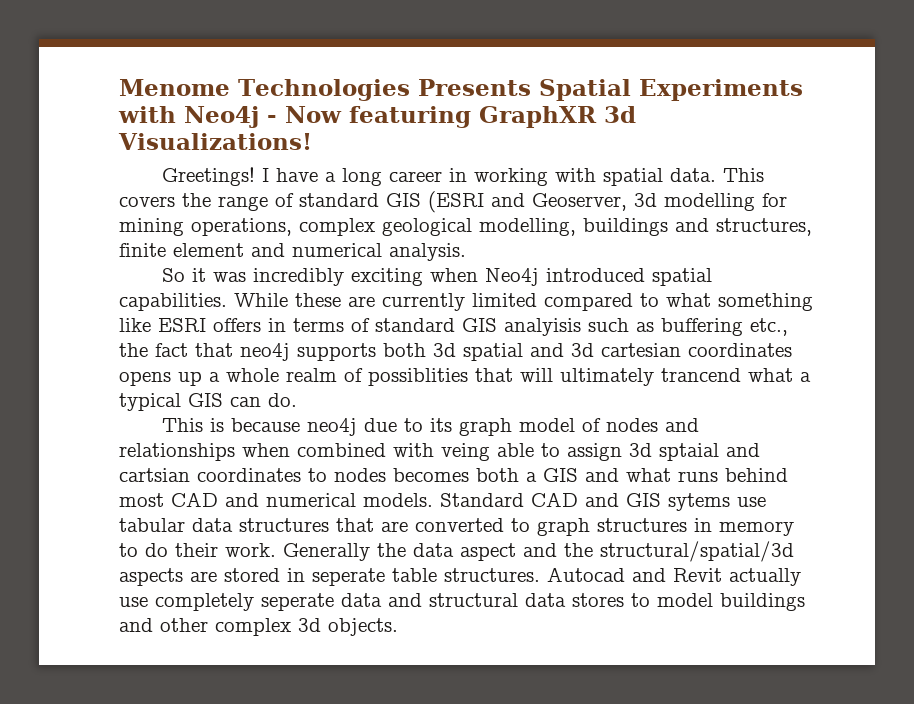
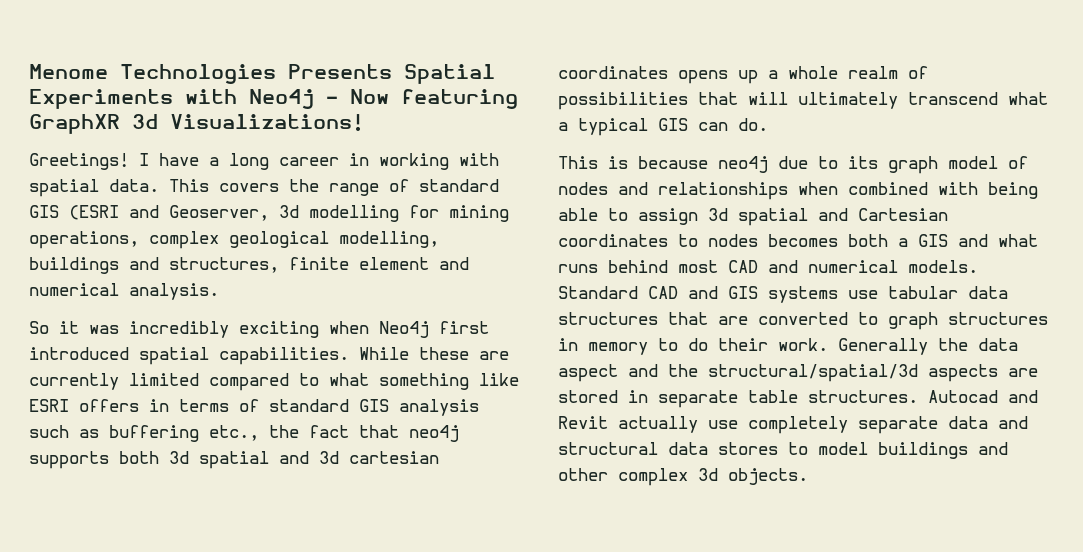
(540, 277) none -> [439,321,489,334] first
[504,318,581,336] analyisis -> [399,399,479,416] analysis
[368,368,468,386] possiblities -> [558,92,688,110] possibilities
[661,368,741,382] trancend -> [908,92,998,105] transcend
[441,443,490,461] veing -> [988,182,1038,199] being
[659,443,760,461] [119,468,190,482] sptaial and cartsian -> [738,208,948,226] spatial and Cartesian
[668,493,730,511] sytems -> [768,286,838,303] systems
[312,568,385,586] seperate -> [658,390,738,408] separate
[261,593,334,611] seperate -> [858,416,938,434] separate

